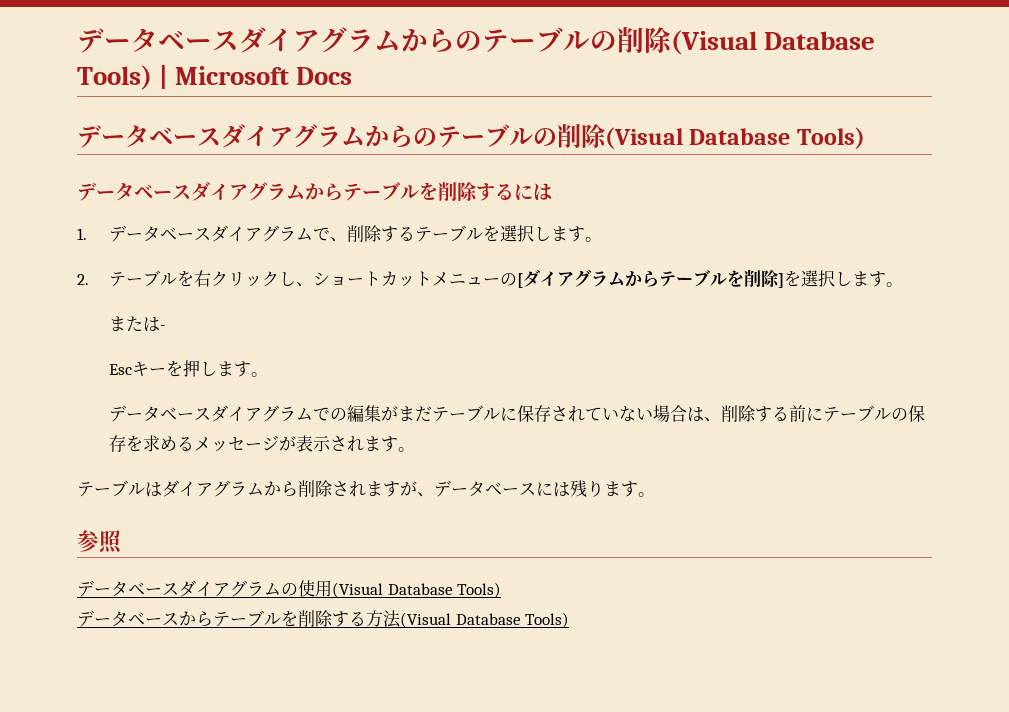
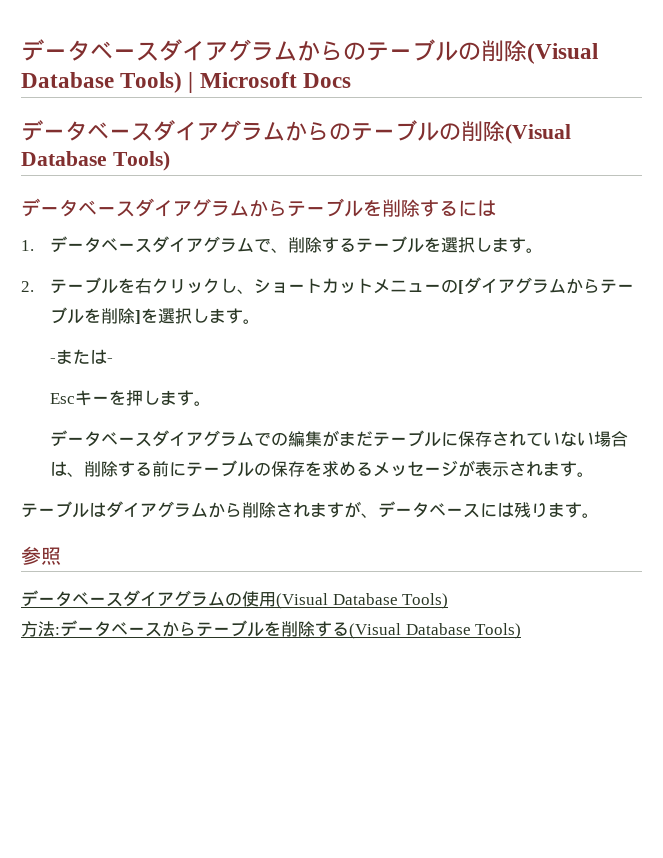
(903, 284) none -> [49,358,56,363] -
(502, 590) none -> [21,621,60,637] 方法:
[366,610,401,628] 方法 -> (349, 629) none

